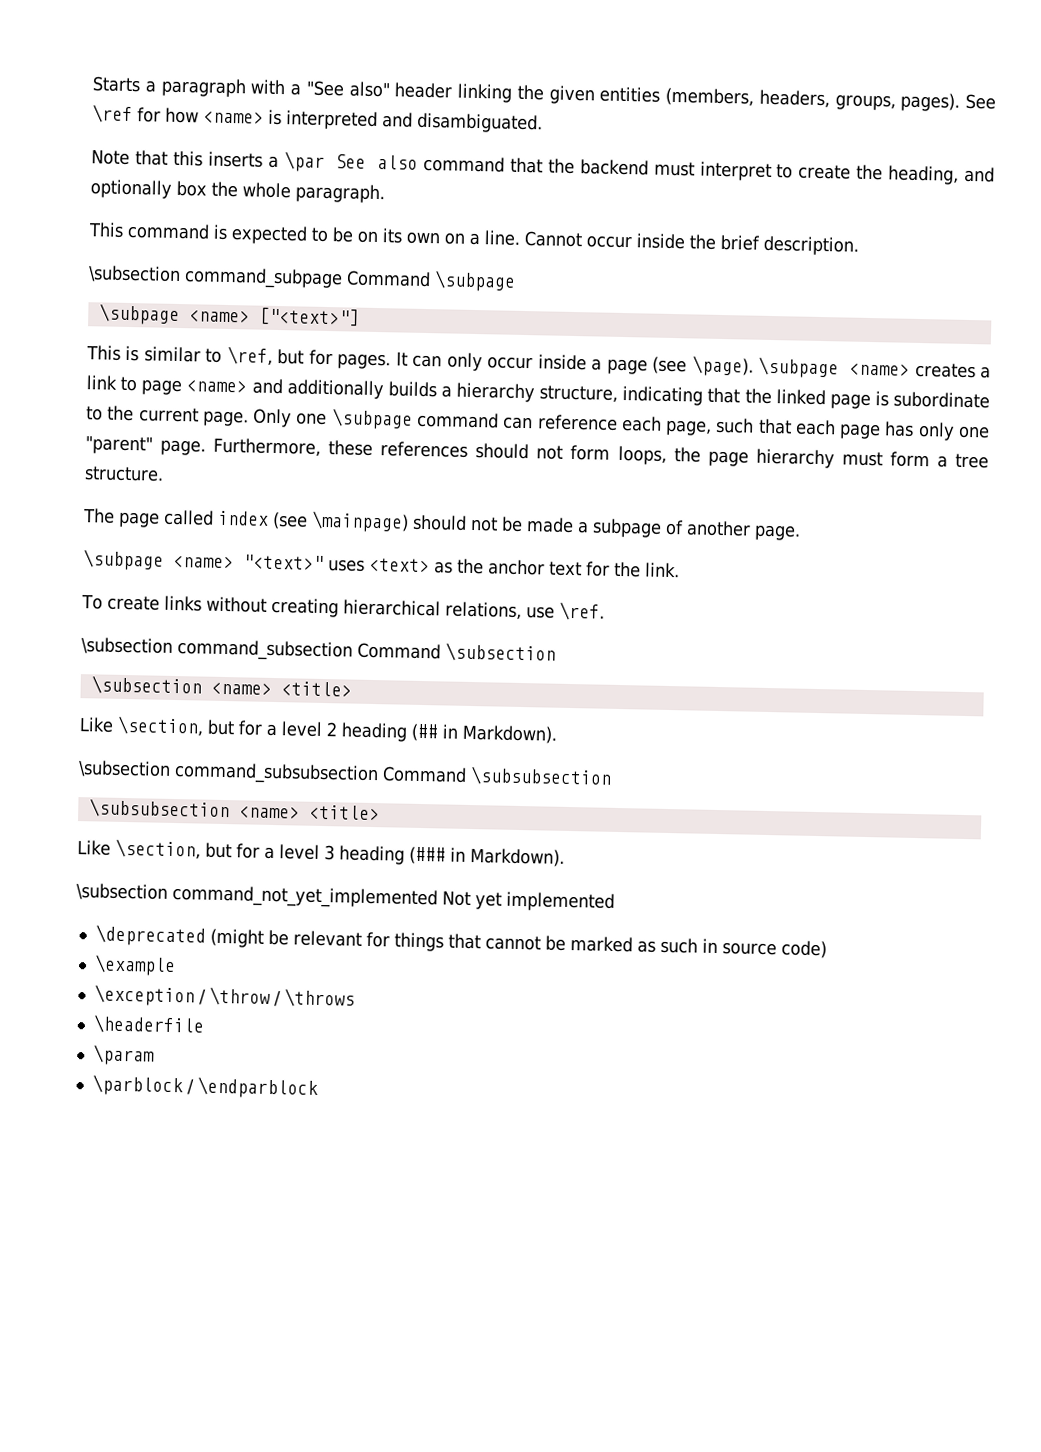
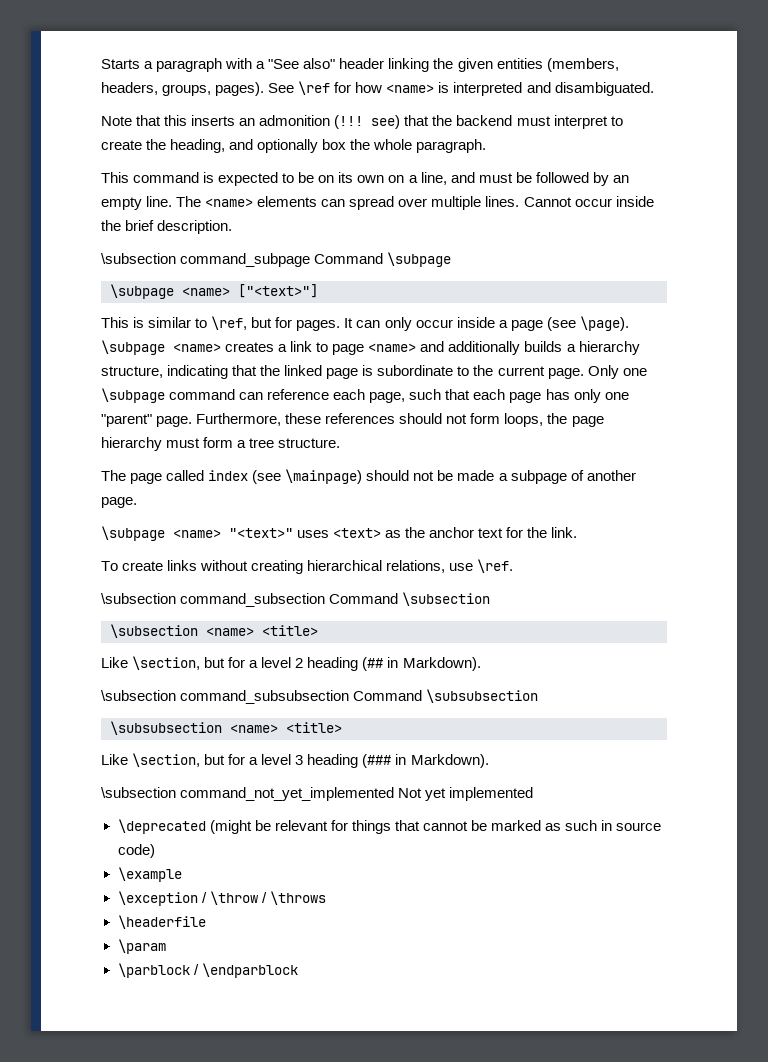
[267,151,506,173] a \par See also command -> [239,115,401,129] an admonition (!!! see)
[484,230,521,246] line. -> [420,172,629,186] [101,196,520,210] line, and must be followed by an empty line. The <name> elements can spread over multiple lines.

